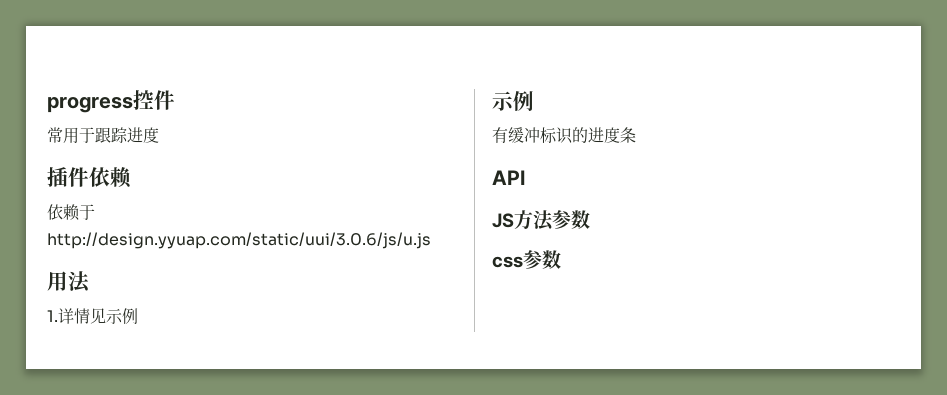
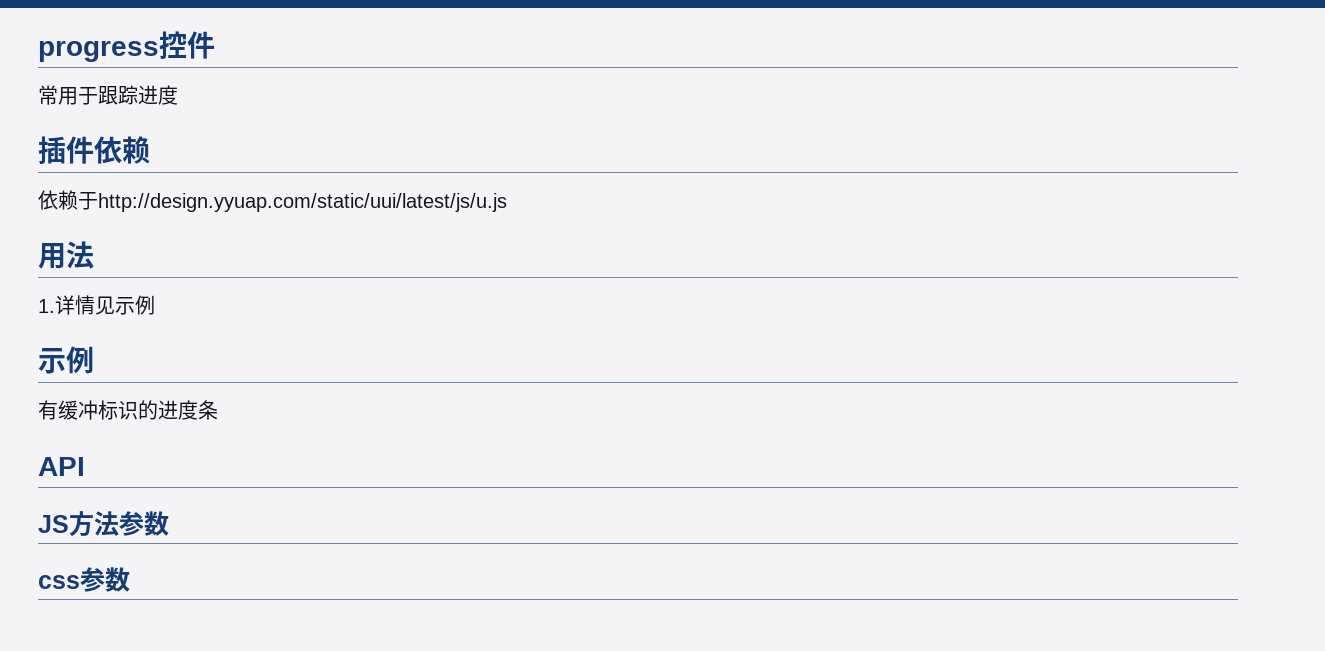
[47,232,431,249] http://design.yyuap.com/static/uui/3.0.6/js/u.js -> [98,193,507,212] http://design.yyuap.com/static/uui/latest/js/u.js

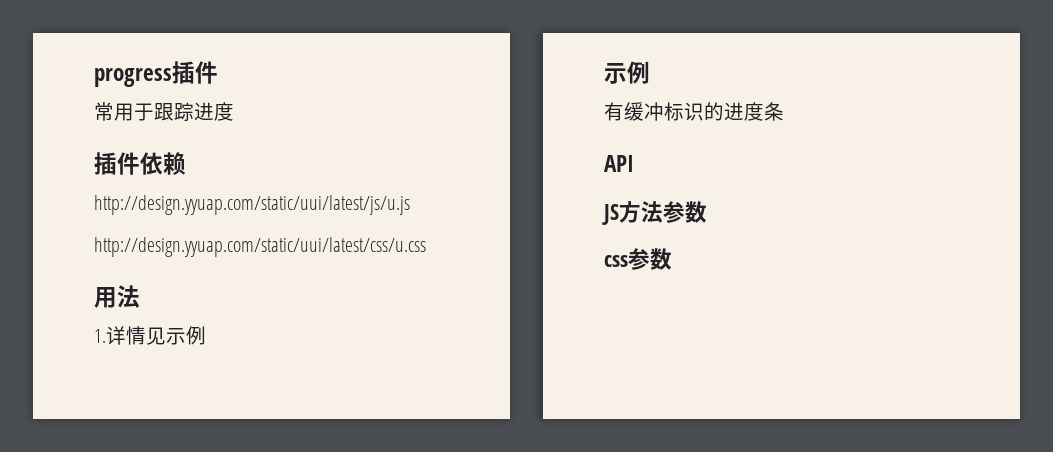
[159,31,187,59] 控 -> [172,61,195,84] 插
[38,190,98,210] 依赖于 -> (186, 163) none
(507, 202) none -> [94,237,426,257] // http://design.yyuap.com/static/uui/latest/css/u.css

